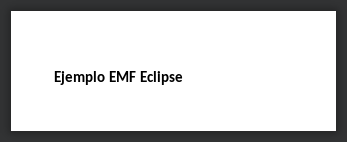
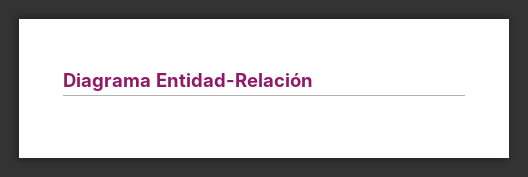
[54,71,183,85] Ejemplo EMF Eclipse -> [63,73,313,91] Diagrama Entidad-Relación

